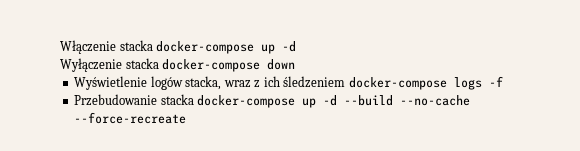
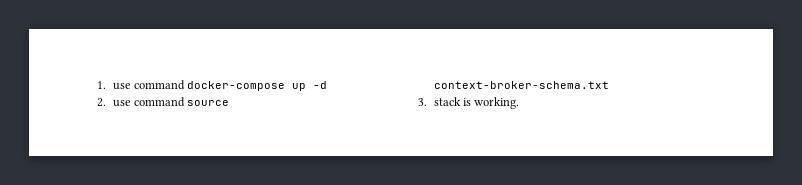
[60,40,153,54] Włączenie stacka -> [97,80,185,90] 1. use command
[60,58,296,72] [74,76,503,90] [74,94,471,108] [74,112,187,124] Wyłączenie stacka docker-compose down // Wyświetlenie logów stacka, wraz z ich śledzeniem docker-compose logs -f // Przebudowanie stacka docker-compose up -d --build --no-cache --force-recreate -> [97,97,230,107] [433,81,609,89] [418,97,520,109] 2. use command source context-broker-schema.txt // 3. stack is working.

